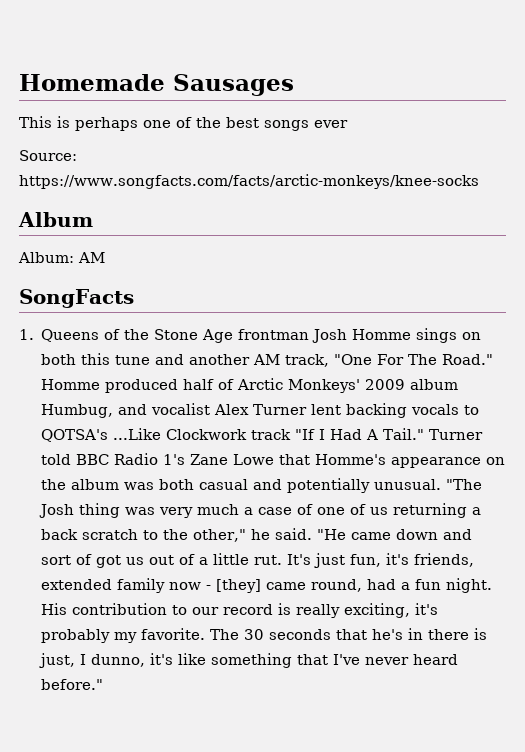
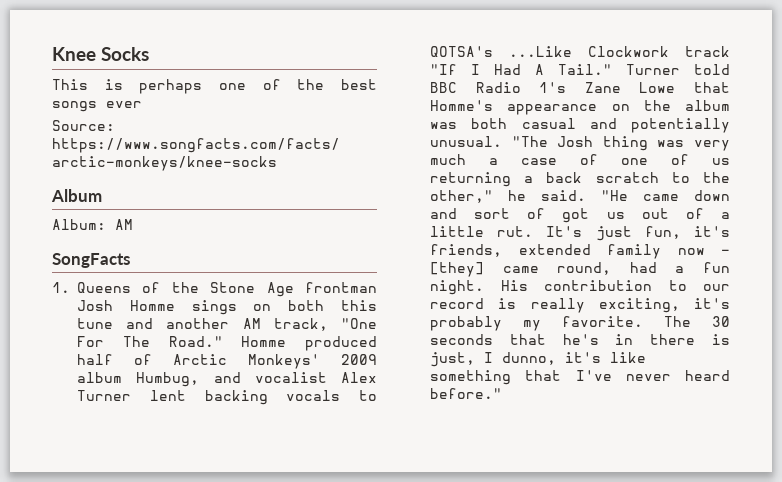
[19,74,294,96] Homemade Sausages -> [52,47,149,61] Knee Socks

